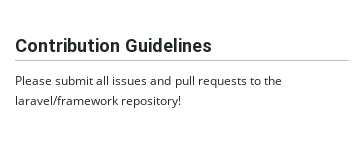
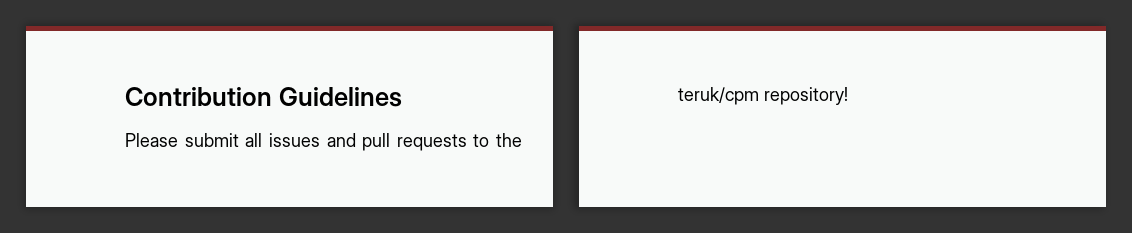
[15,96,119,105] laravel/framework -> [678,87,759,105] teruk/cpm

